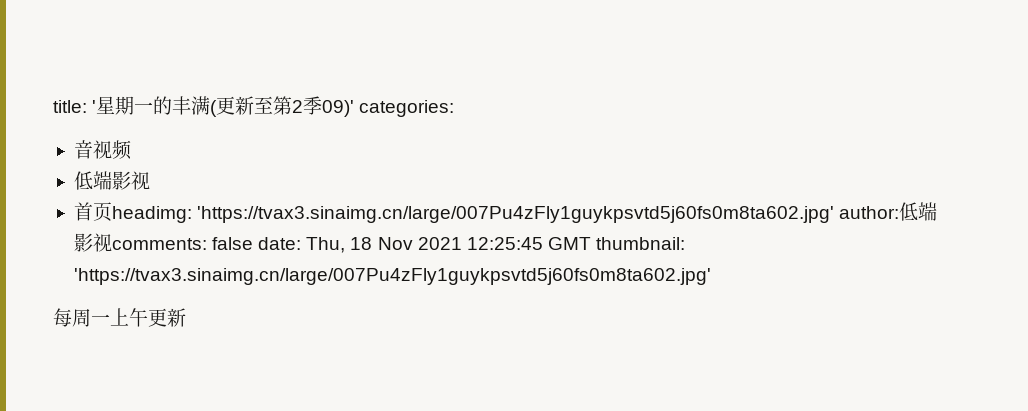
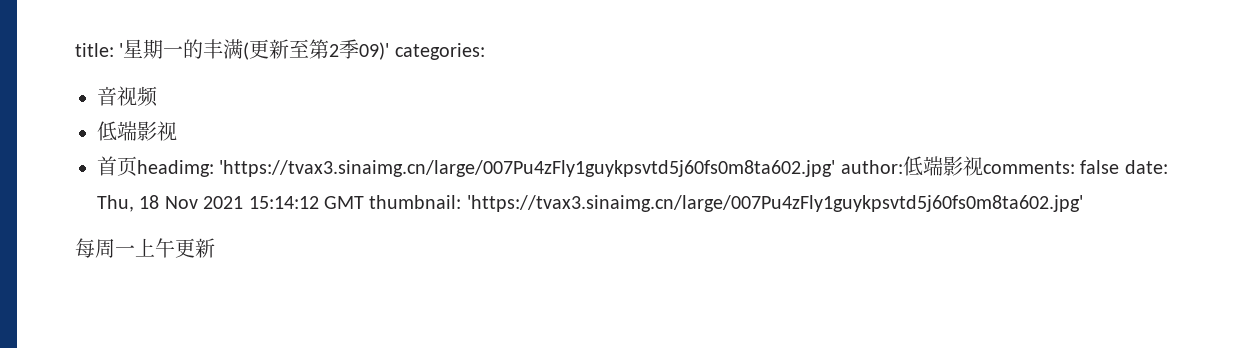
[466,237,543,250] 12:25:45 -> [248,196,319,209] 15:14:12

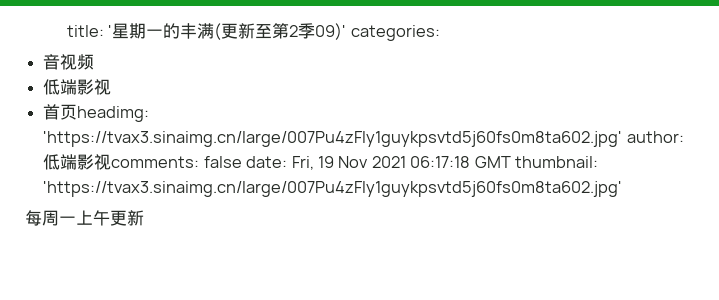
[97,195,160,212] Thu, 18 -> [291,156,334,170] Fri, 19
[248,196,319,209] 15:14:12 -> [410,156,471,168] 06:17:18

